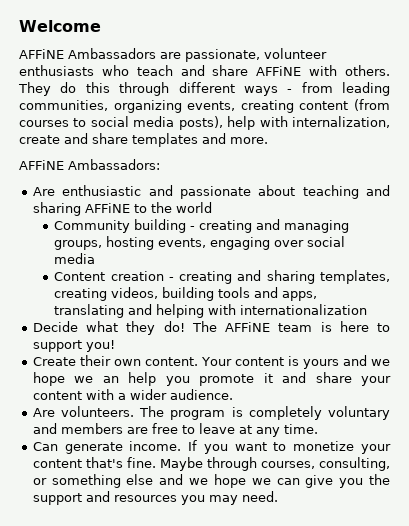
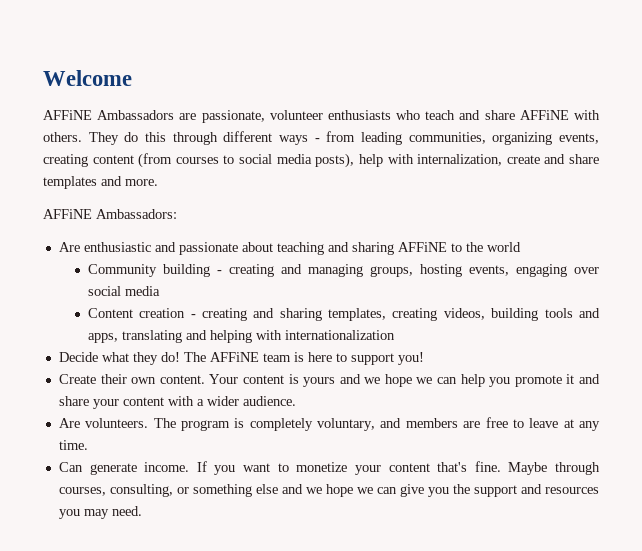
[102,376,119,383] an -> [437,377,458,384] can
[328,406,391,420] voluntary -> [317,418,376,431] voluntary,

